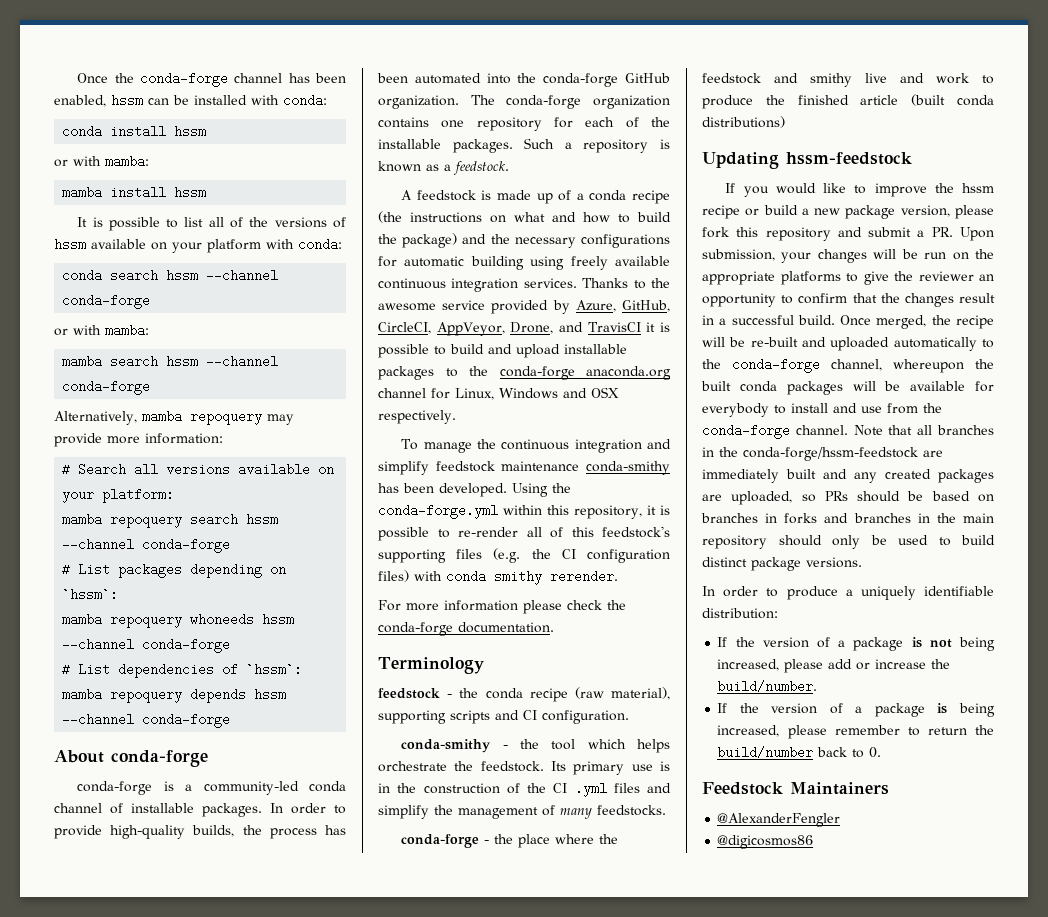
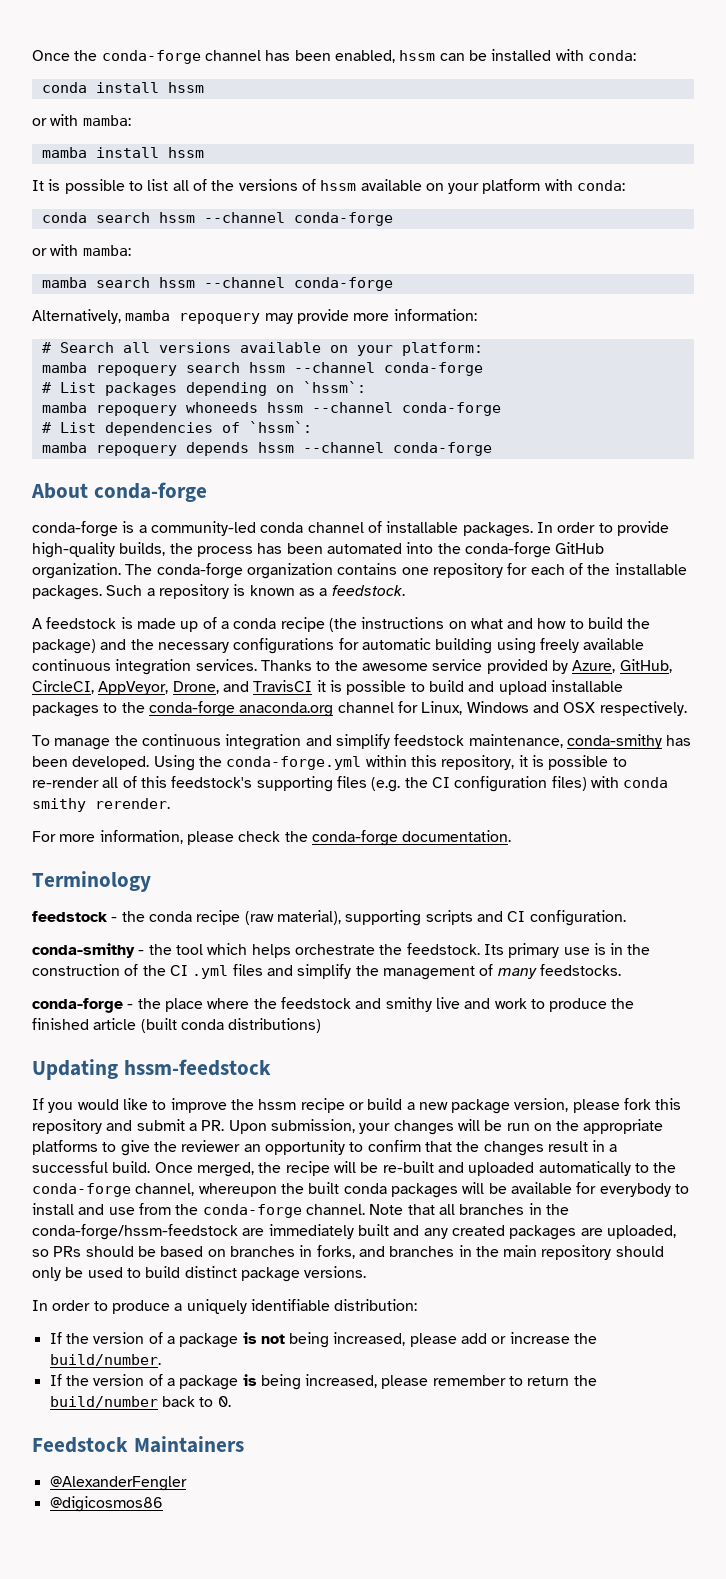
[501,461,580,471] maintenance -> [468,734,563,748] maintenance,
[444,600,518,611] information -> [99,830,183,844] information,
[784,513,818,524] forks -> [316,1245,355,1259] forks,

